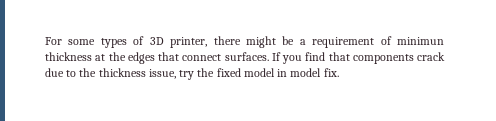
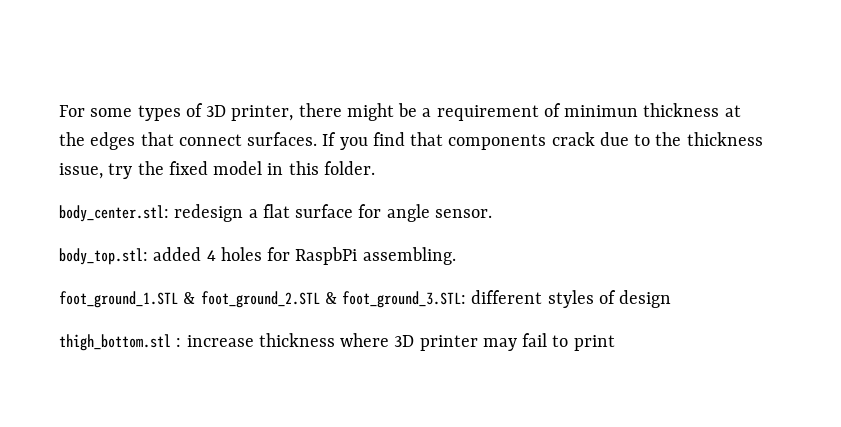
[290,68,339,77] model fix. -> [288,161,375,175] [59,204,492,222] [59,247,456,265] [59,290,672,308] [59,333,615,351] this folder. // body_center.stl: redesign a flat surface for angle sensor. // body_top.stl: added 4 holes for RaspbPi assembling. // foot_ground_1.STL & foot_ground_2.STL & foot_ground_3.STL: different styles of design // thigh_bottom.stl : increase thickness where 3D printer may fail to print

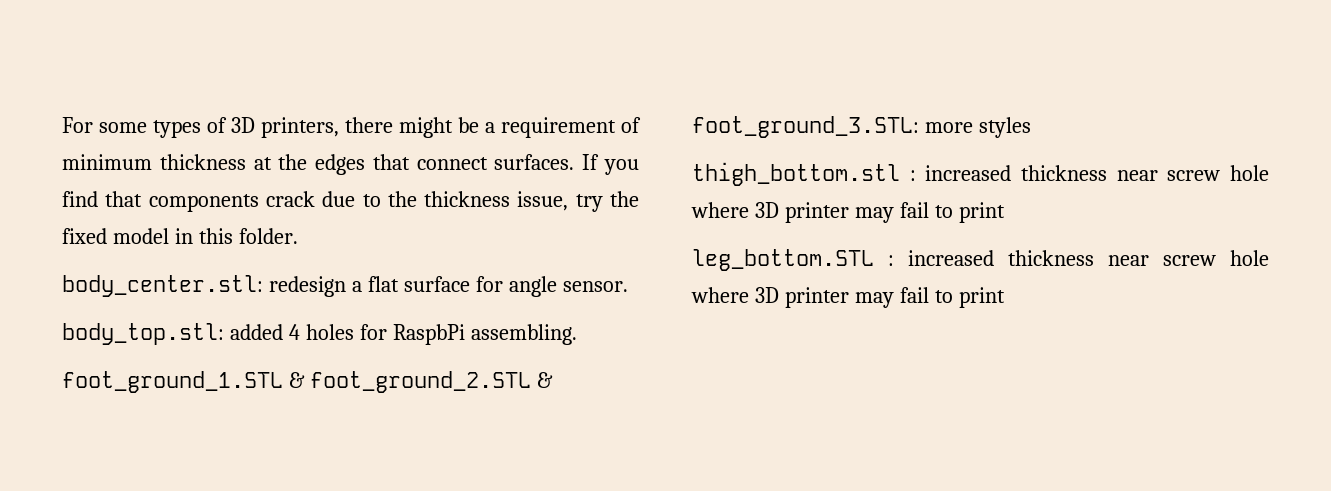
[231,105,294,121] printer, -> [261,117,339,138] printers,
[564,105,639,117] minimun -> [62,154,152,170] minimum
[471,290,543,304] different -> [924,122,973,133] more
[598,290,672,308] of design -> (1031, 127) none
[186,333,615,351] increase thickness where 3D printer may fail to print -> [925,165,1269,181] [691,202,1005,223] [692,249,1269,271] [691,287,1005,308] increased thickness near screw hole where 3D printer may fail to print // leg_bottom.STL : increased thickness near screw hole where 3D printer may fail to print

